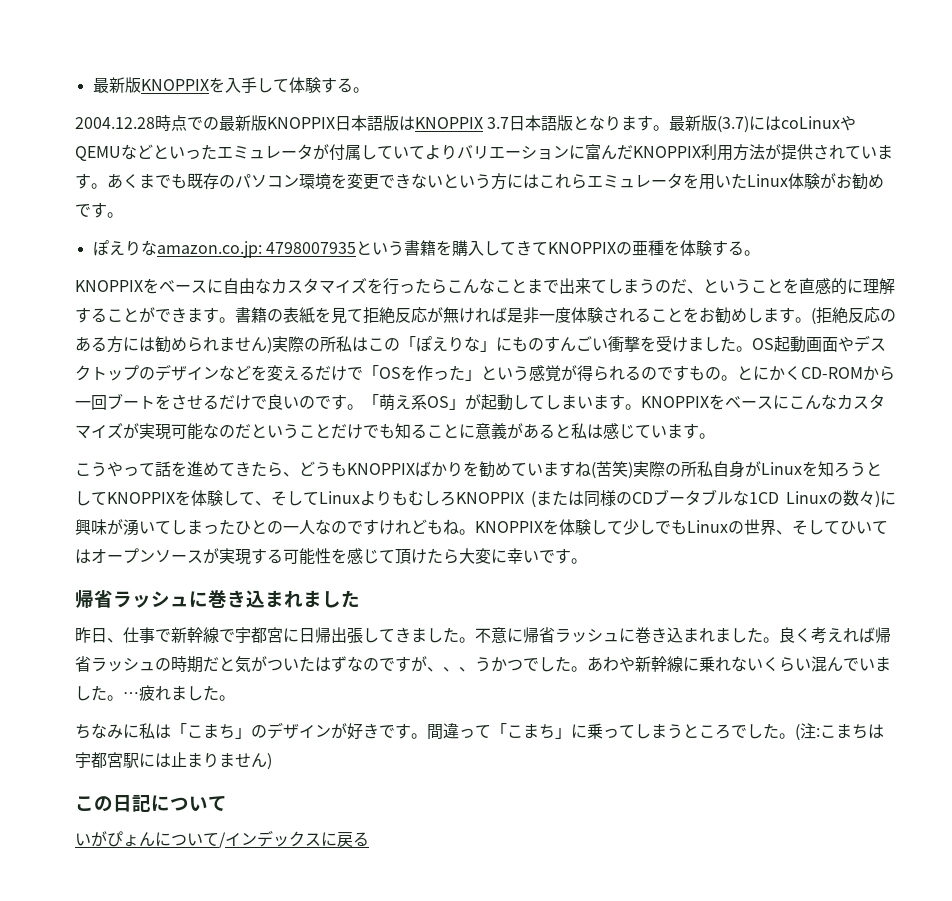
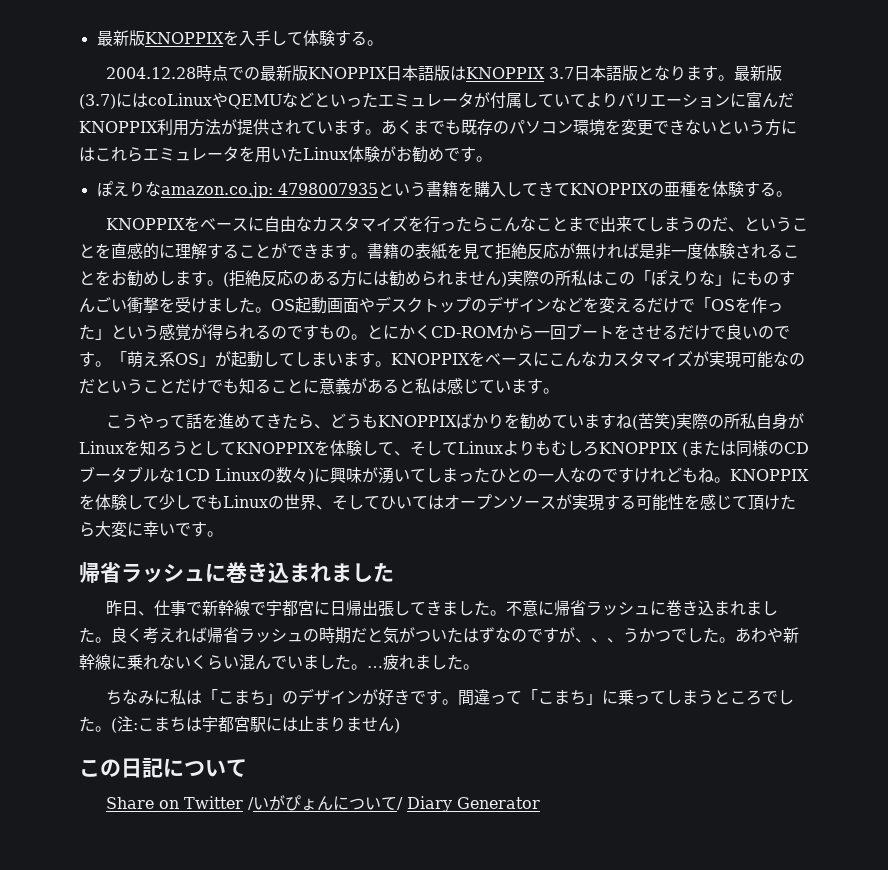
(227, 803) none -> [106,796,255,810] Share on Twitter /
[225,830,369,847] インデックスに戻る -> [407,796,541,812] Diary Generator

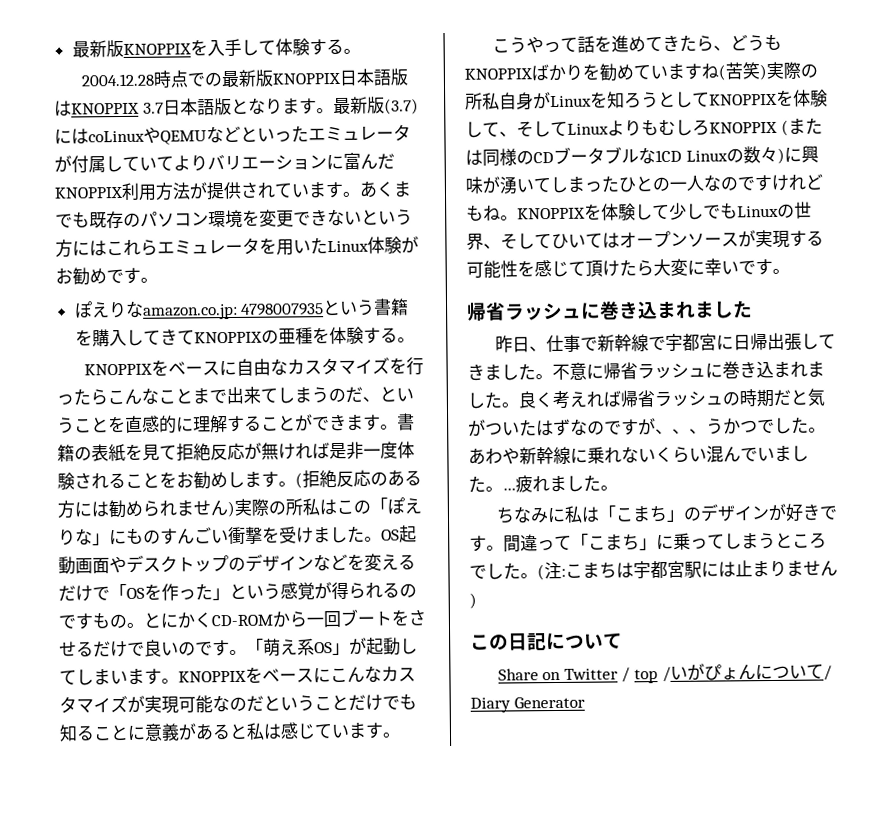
(255, 803) none -> [633,666,671,684] top /

